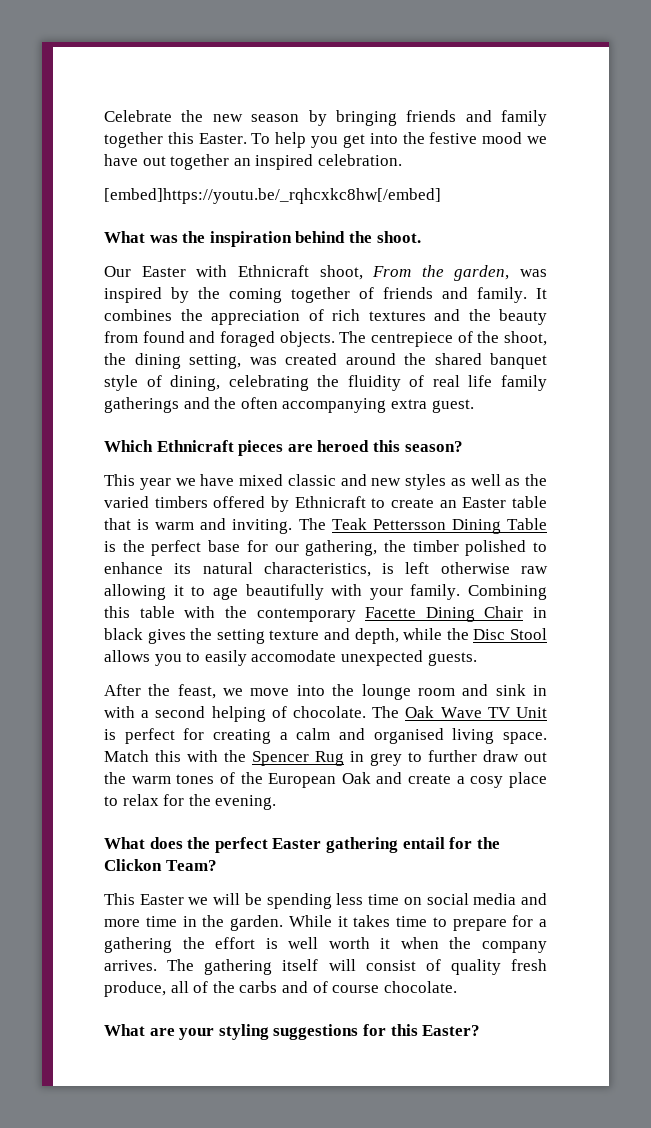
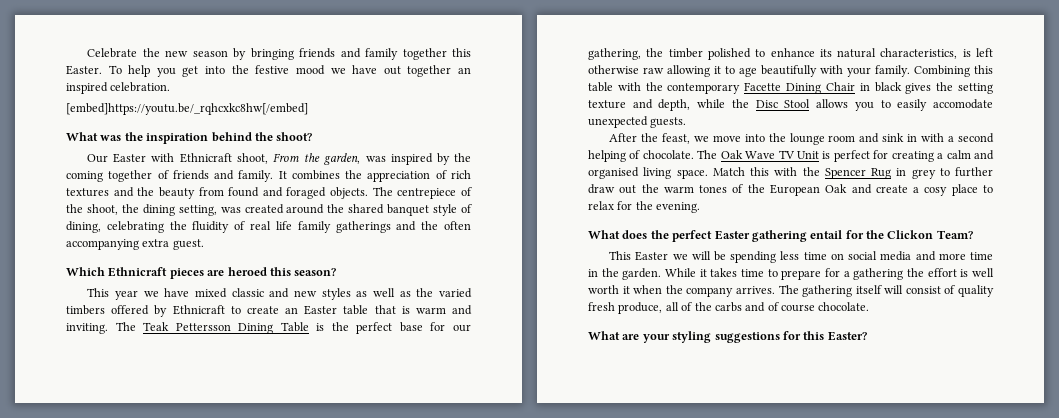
[376,231,421,243] shoot. -> [276,132,313,141] shoot?

